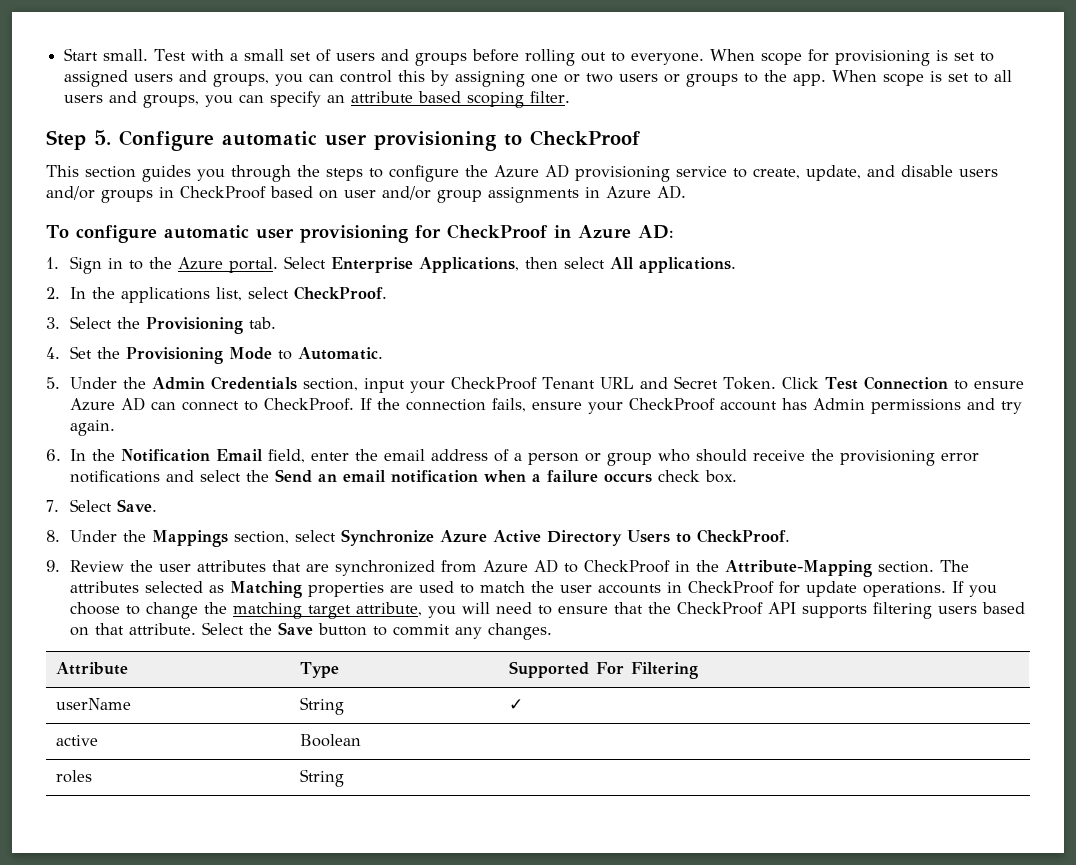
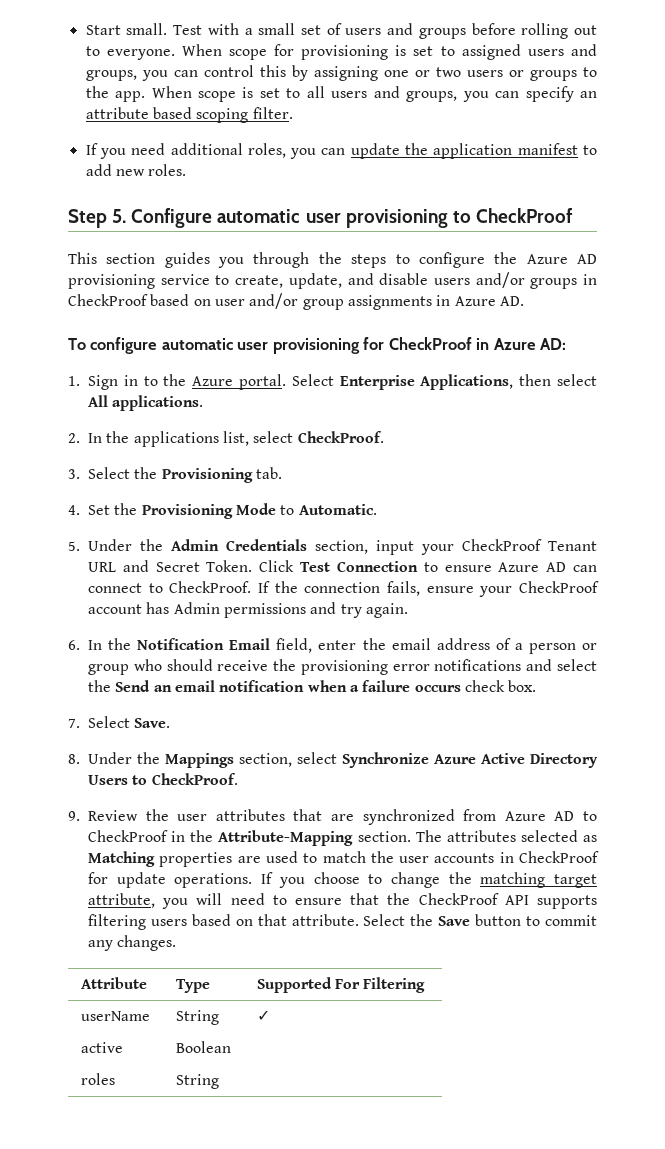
(571, 97) none -> [85,143,597,159] [85,164,187,176] // If you need additional roles, you can update the application manifest to add new roles.

